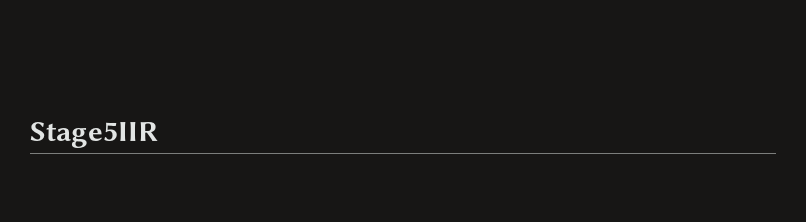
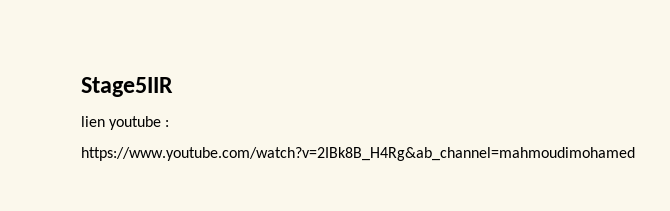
(158, 135) none -> [81,116,170,130] [81,147,635,161] // lien youtube : // https://www.youtube.com/watch?v=2IBk8B_H4Rg&ab_channel=mahmoudimohamed

